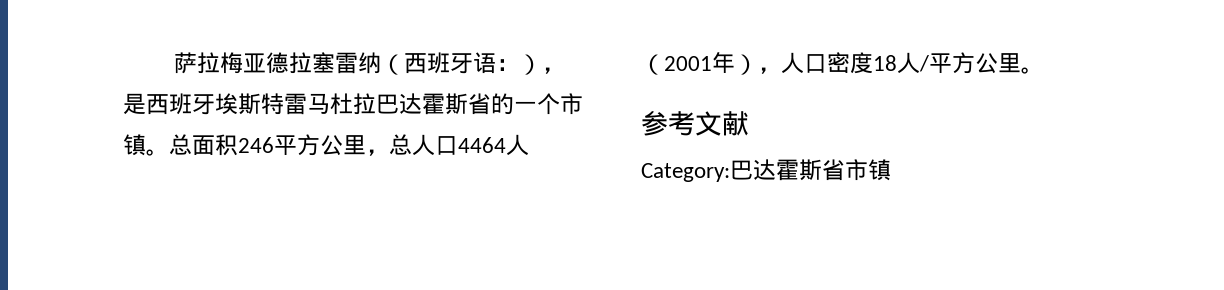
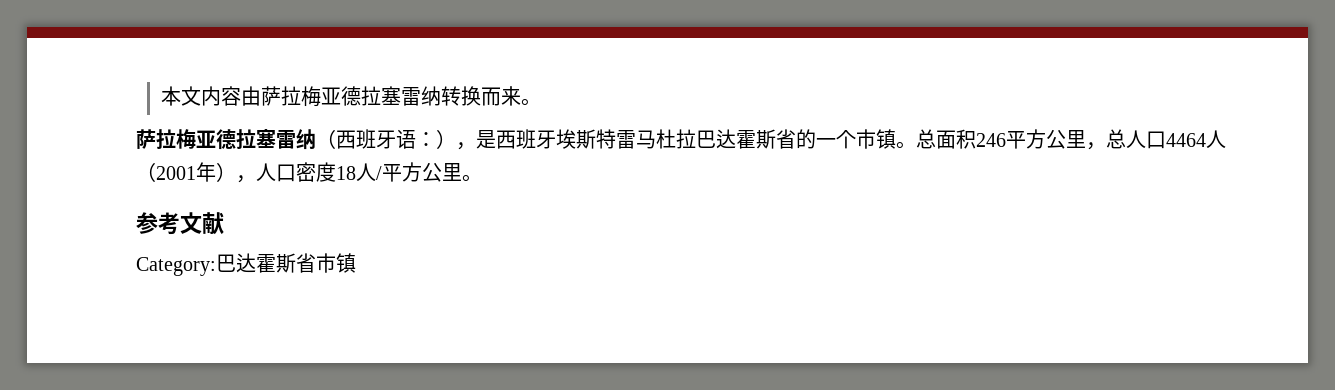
(174, 63) none -> [160,86,541,107] 本文内容由萨拉梅亚德拉塞雷纳转换而来。 //

